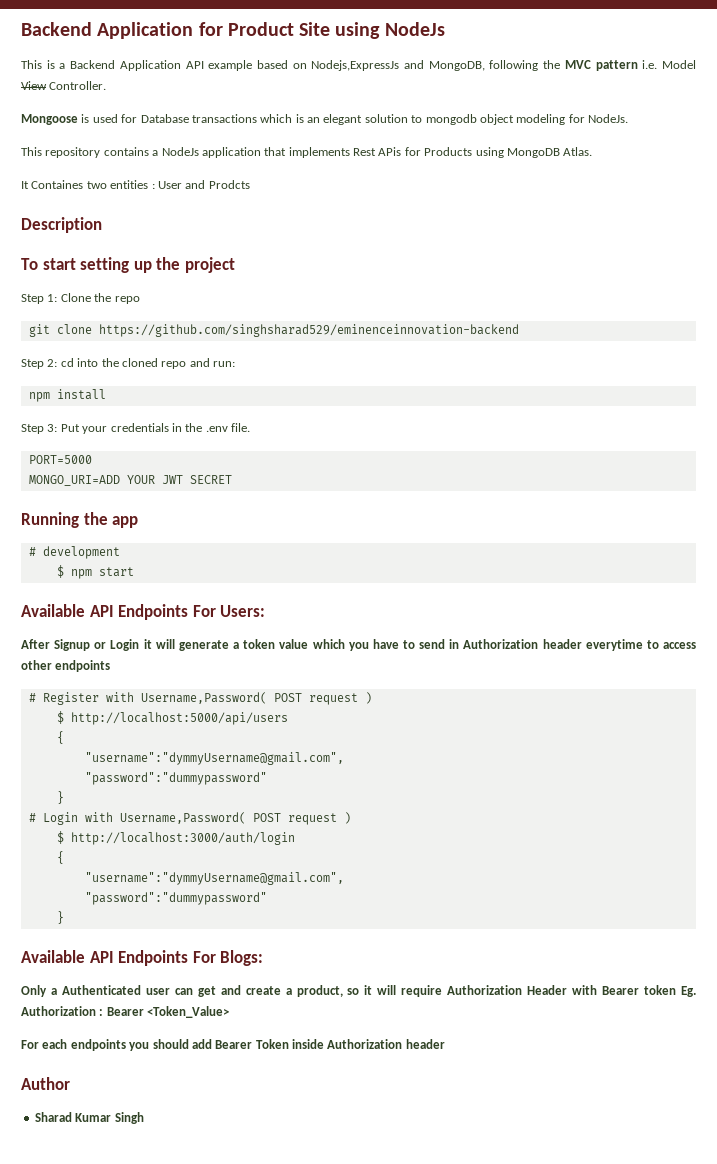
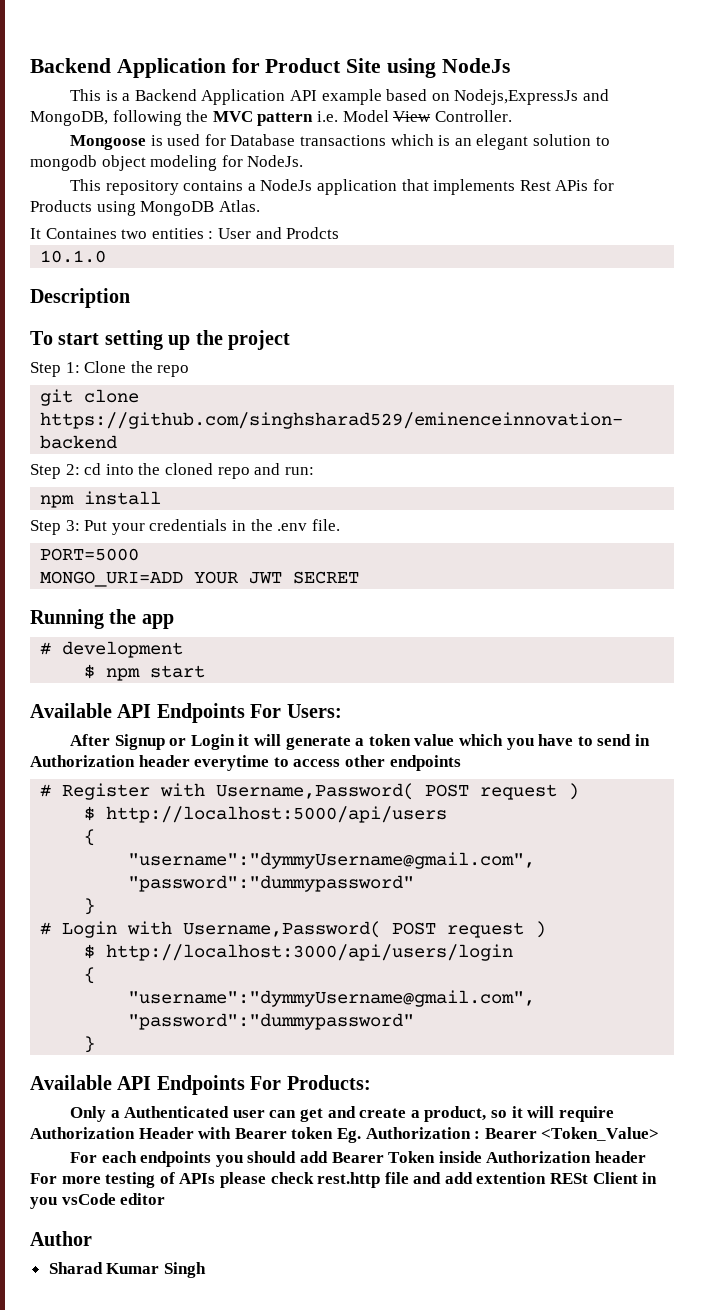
(250, 184) none -> [40,250,107,263] // 10.1.0
[70,832,295,845] http://localhost:3000/auth/login -> [106,944,514,961] http://localhost:3000/api/users/login
[220,950,264,966] Blogs: -> [286,1075,371,1090] Products:
(445, 1044) none -> [30,1172,658,1188] [30,1193,166,1209] For more testing of APIs please check rest.http file and add extention RESt Client in you vsCode editor

